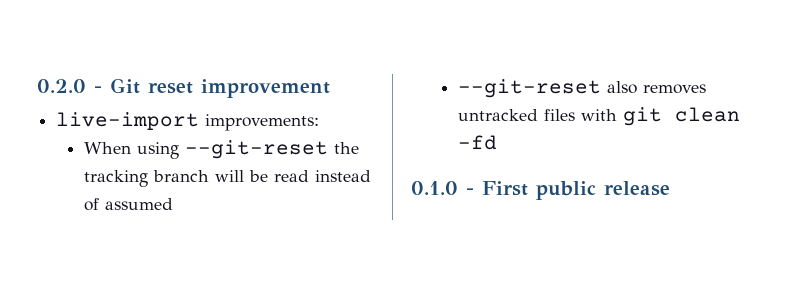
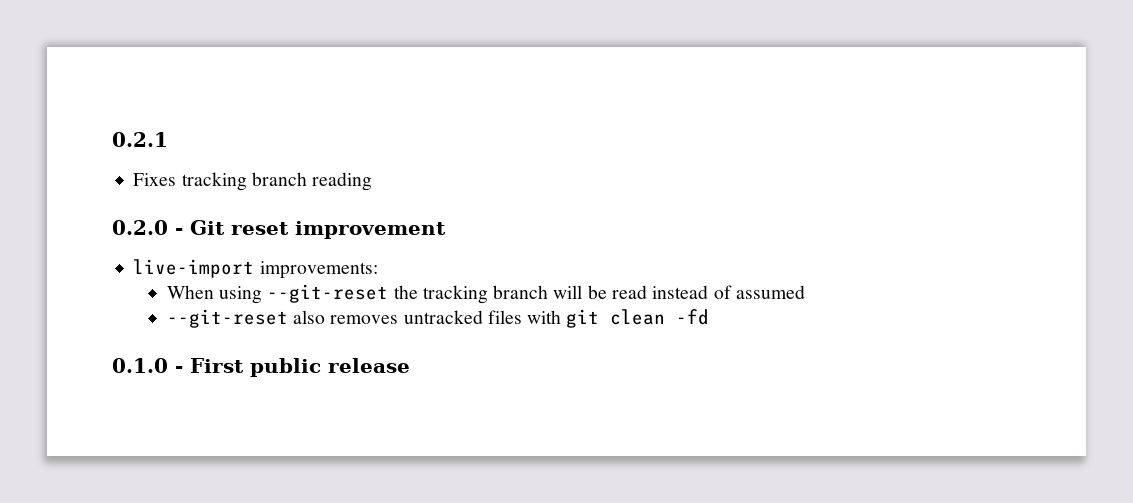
(37, 86) none -> [112,132,168,147] [133,172,373,191] 0.2.1 // Fixes tracking branch reading //

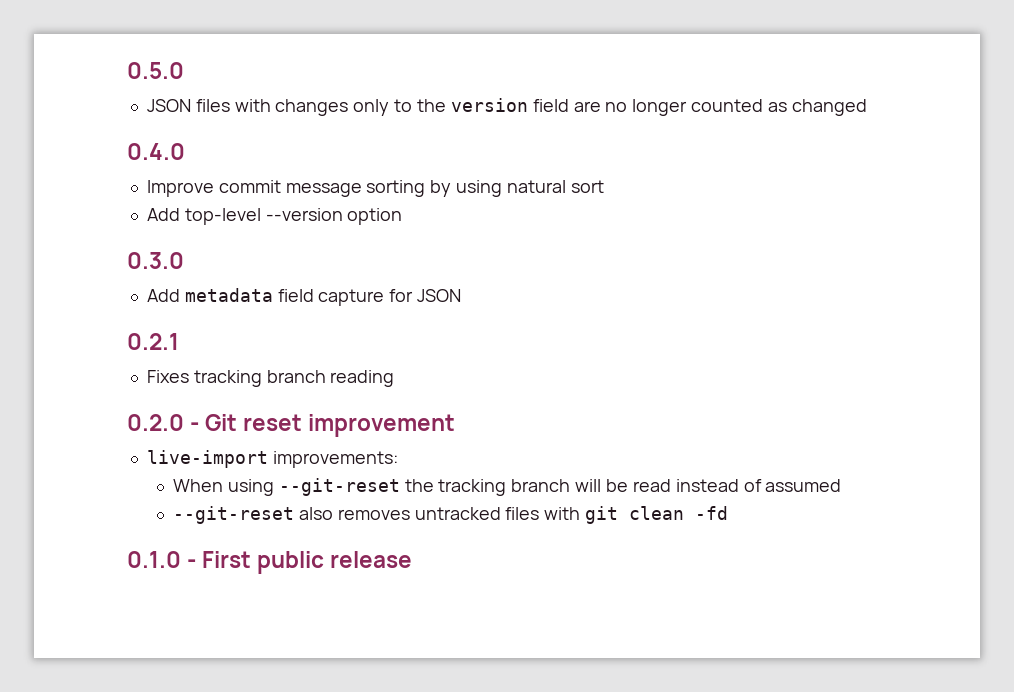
(112, 139) none -> [127,62,184,79] [146,98,867,116] [127,143,185,160] [146,180,604,197] [146,208,403,225] [127,252,184,269] [146,288,462,306] 0.5.0 // JSON files with changes only to the version field are no longer counted as changed // 0.4.0 // Improve commit message sorting by using natural sort // Add top-level --version option // 0.3.0 // Add metadata field capture for JSON //

